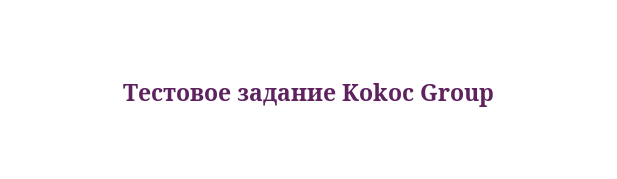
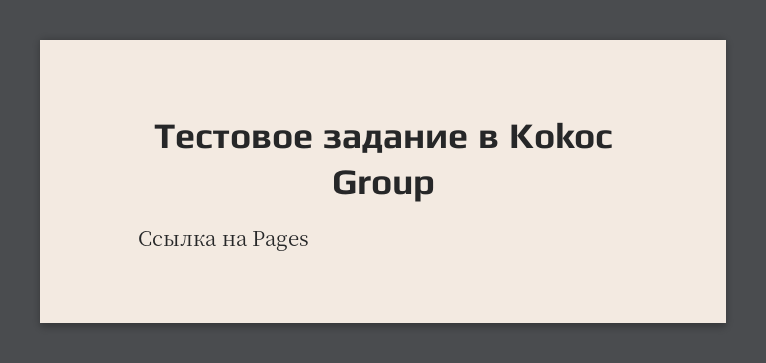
(336, 97) none -> [477,130,499,148] в
(495, 95) none -> [138,231,310,251] // Ссылка на Pages

